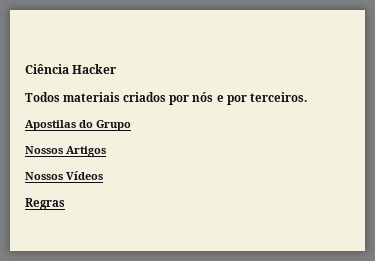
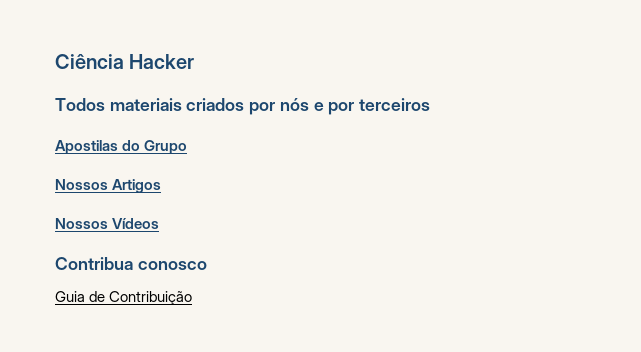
[249,92,307,102] terceiros. -> [359,98,431,111] terceiros
[25,198,65,210] Regras -> [55,257,207,270] [55,291,193,305] Contribua conosco // Guia de Contribuição

